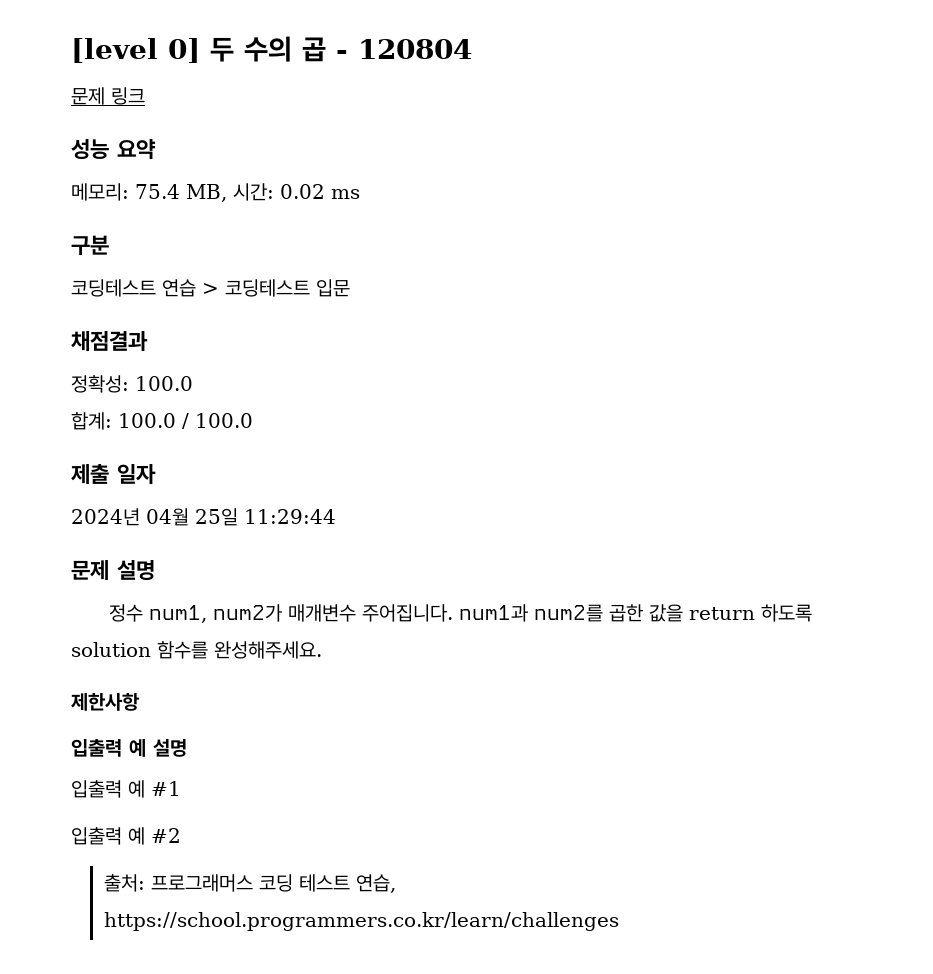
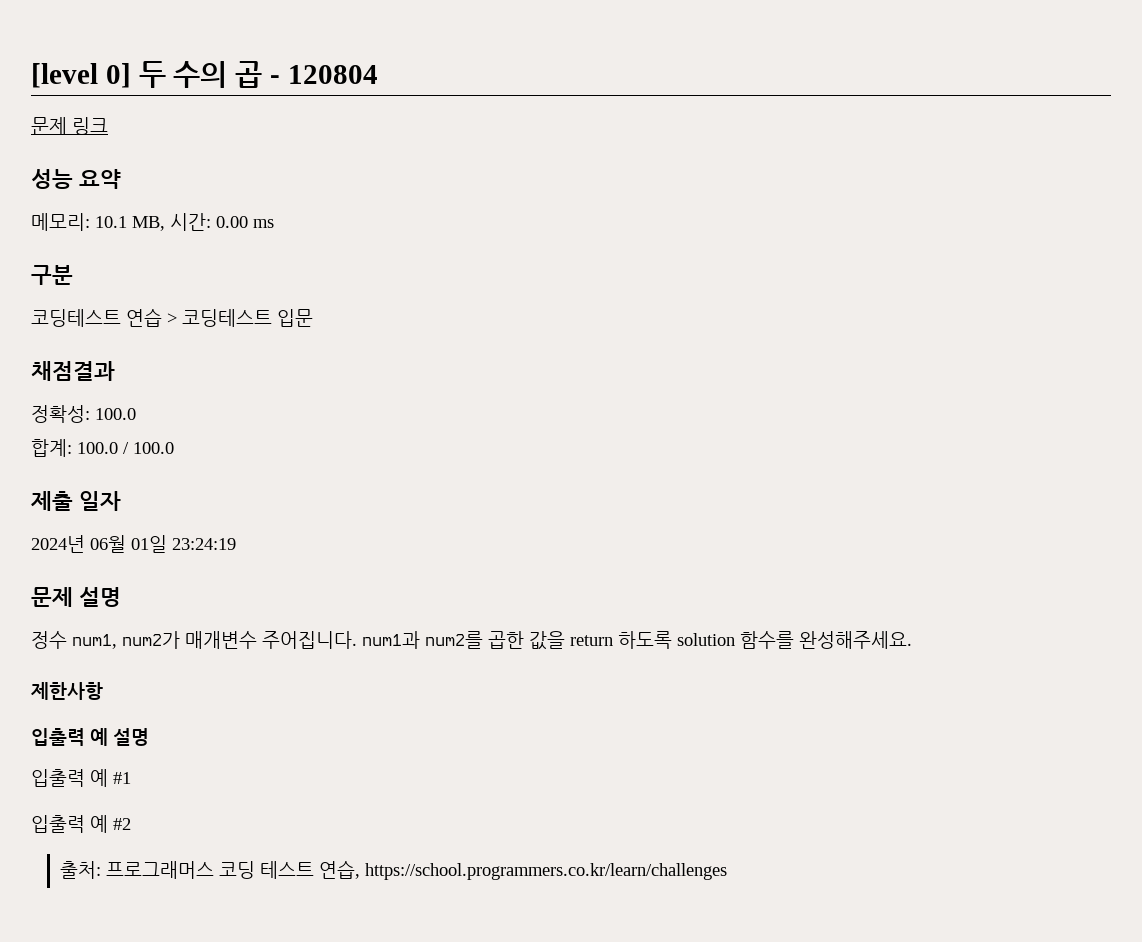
[135,184,180,199] 75.4 -> [95,216,127,228] 10.1
[280,184,325,199] 0.02 -> [216,216,248,228] 0.00
[146,508,336,526] 04월 25일 11:29:44 -> [90,535,236,553] 06월 01일 23:24:19

